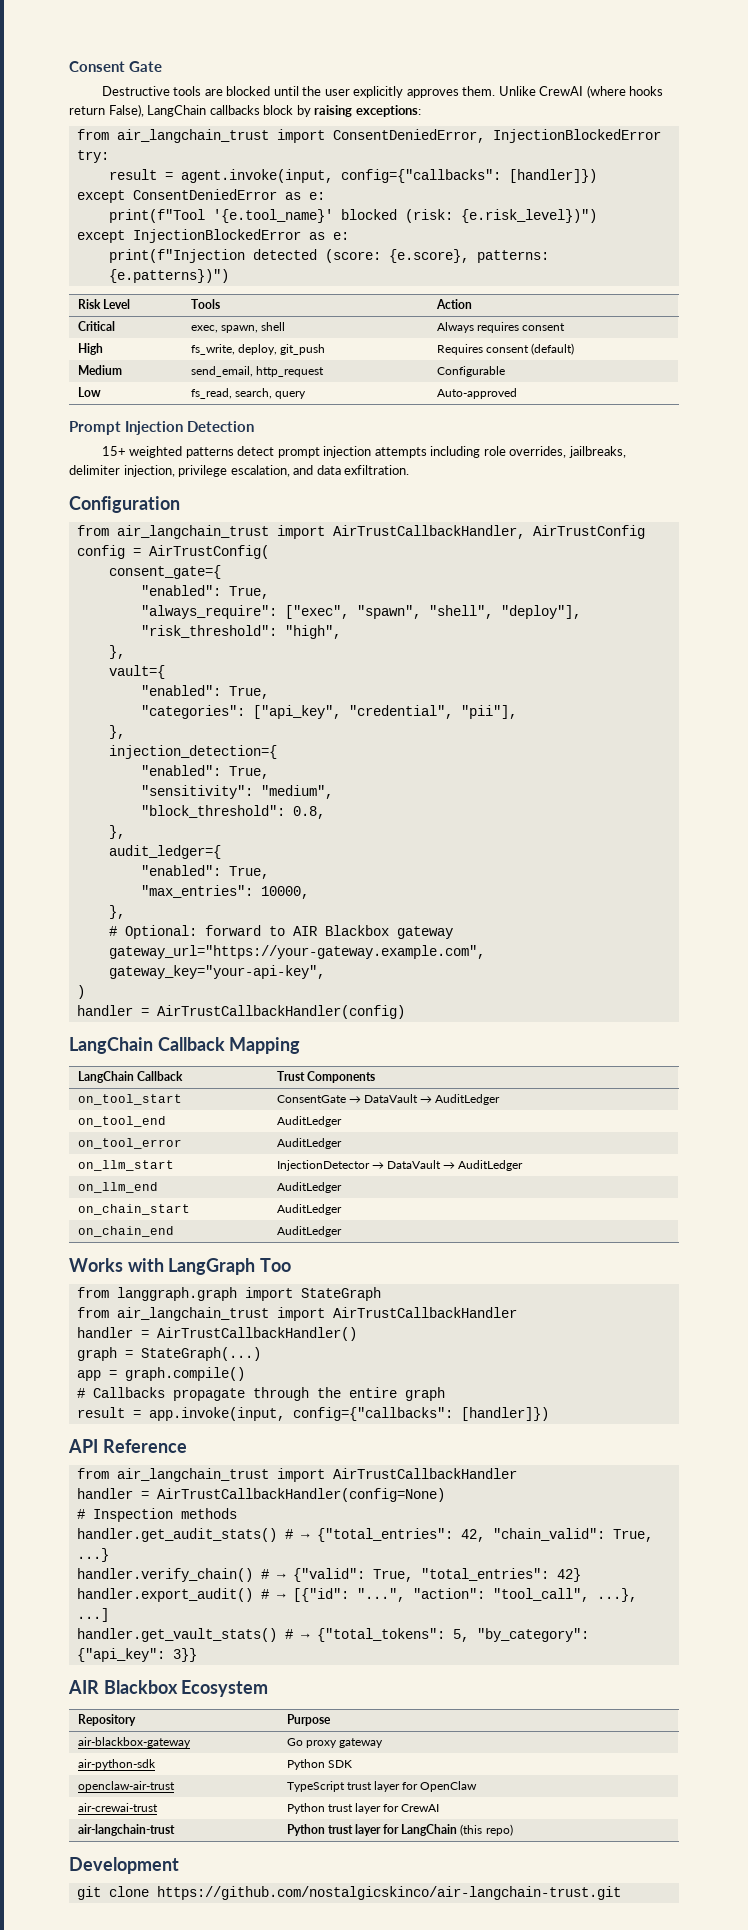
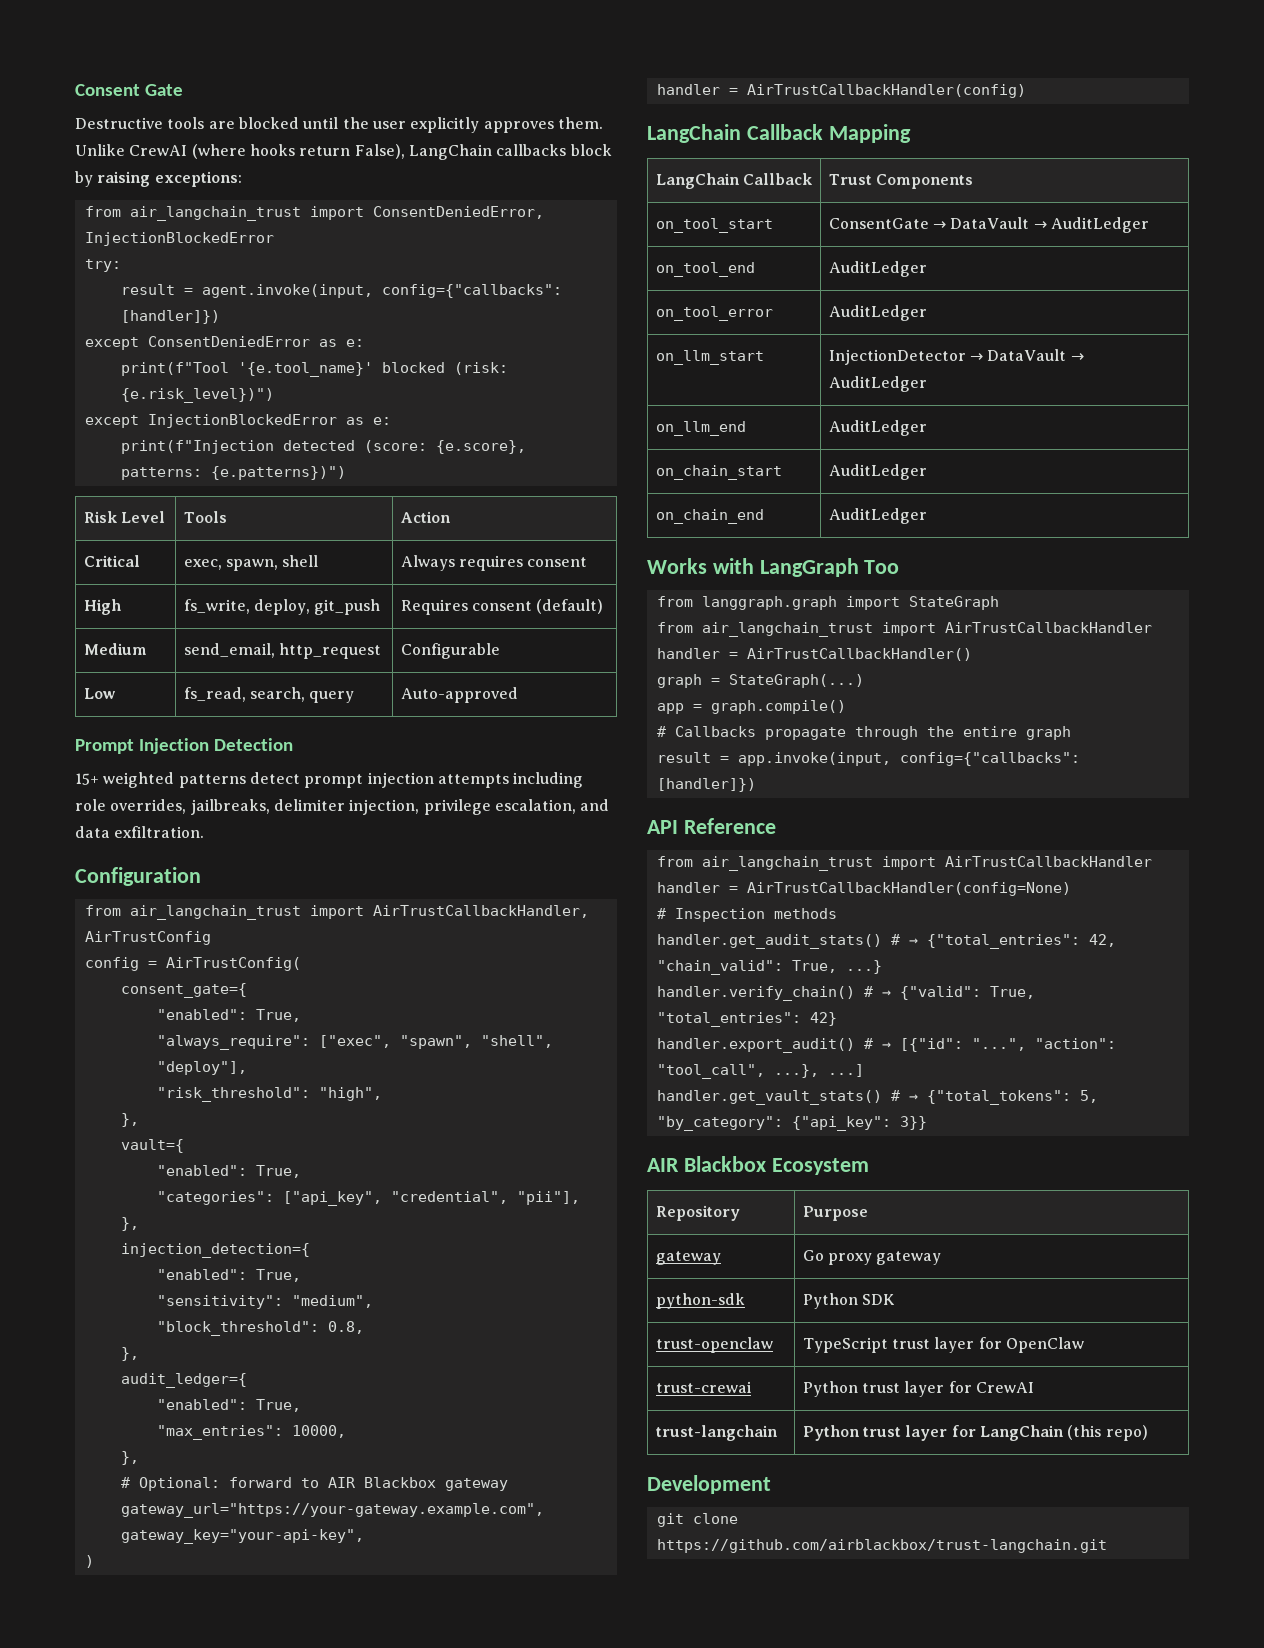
[77,1737,191,1748] air-blackbox-gateway -> [655,1251,721,1265] gateway
[77,1759,156,1770] air-python-sdk -> [655,1293,745,1309] python-sdk
[77,1781,175,1792] openclaw-air-trust -> [655,1337,773,1353] trust-openclaw
[77,1803,158,1812] air-crewai-trust -> [655,1381,752,1393] trust-crewai
[77,1824,175,1836] air-langchain-trust -> [655,1425,778,1441] trust-langchain
[156,1886,621,1900] https://github.com/nostalgicskinco/air-langchain-trust.git -> [656,1539,1107,1553] https://github.com/airblackbox/trust-langchain.git

